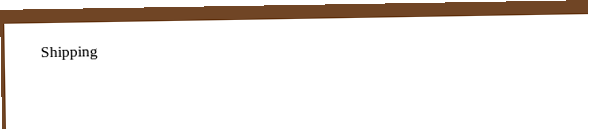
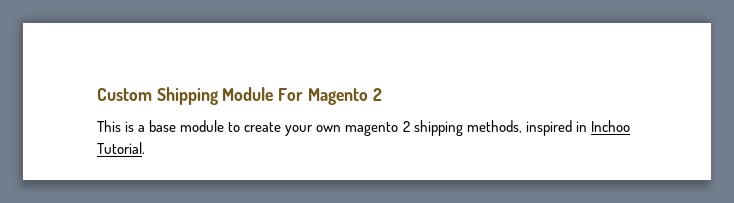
[40,46,98,61] Shipping -> [97,87,382,105] [97,120,630,136] [97,142,145,154] Custom Shipping Module For Magento 2 // This is a base module to create your own magento 2 shipping methods, inspired in Inchoo Tutorial.

